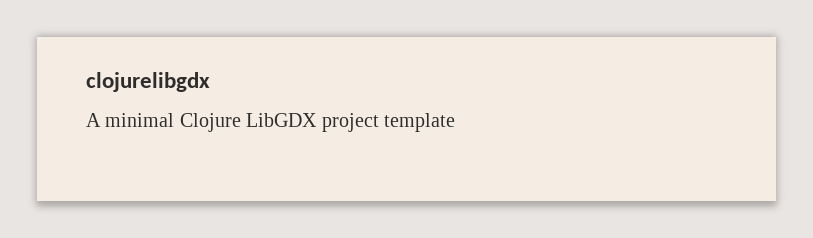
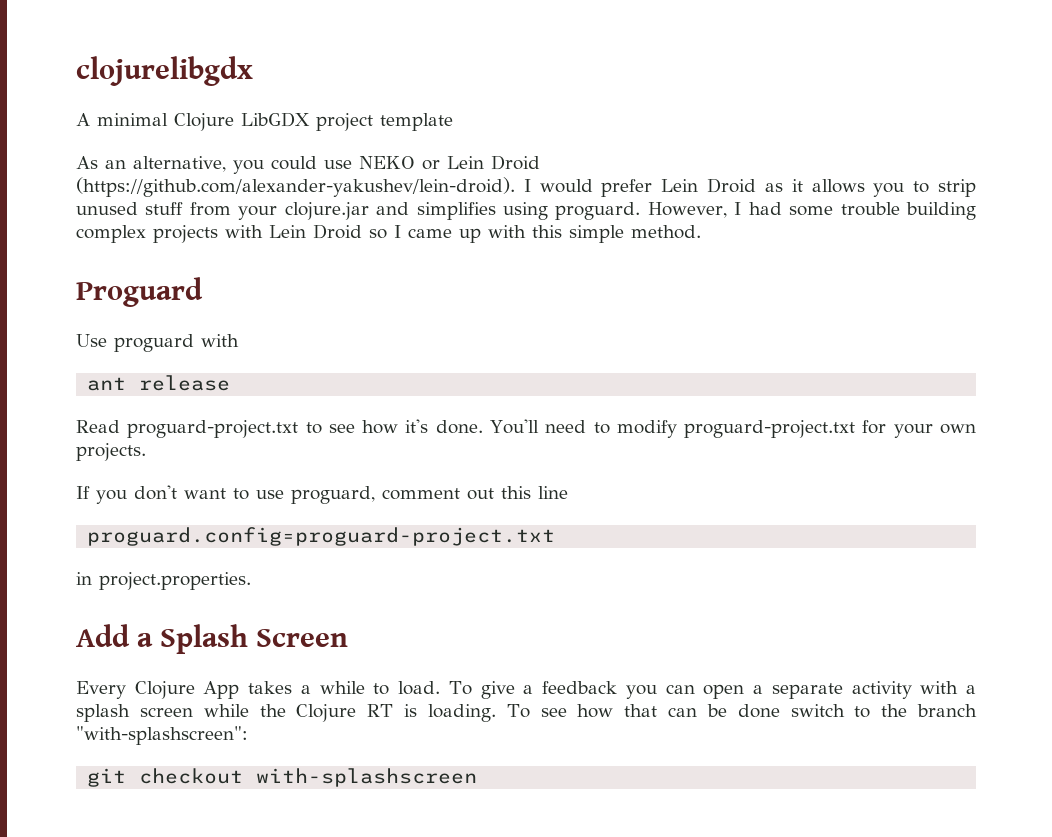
(455, 122) none -> [76,155,540,174] [76,177,977,197] [76,202,976,220] [76,224,701,243] [76,277,203,307] [76,334,239,352] [87,375,231,391] [76,419,976,438] [76,443,146,461] [76,485,568,504] [87,527,556,546] [76,572,251,590] [76,624,348,654] [76,681,976,699] [76,704,978,722] [76,726,248,745] [87,768,478,787] // As an alternative, you could use NEKO or Lein Droid (https://github.com/alexander-yakushev/lein-droid). I would prefer Lein Droid as it allows you to strip unused stuff from your clojure.jar and simplifies using proguard. However, I had some trouble building complex projects with Lein Droid so I came up with this simple method. // Proguard // Use proguard with // ant release // Read proguard-project.txt to see how it's done. You'll need to modify proguard-project.txt for your own projects. // If you don't want to use proguard, comment out this line // proguard.config=proguard-project.txt // in project.properties. // Add a Splash Screen // Every Clojure App takes a while to load. To give a feedback you can open a separate activity with a splash screen while the Clojure RT is loading. To see how that can be done switch to the branch "with-splashscreen": // git checkout with-splashscreen

